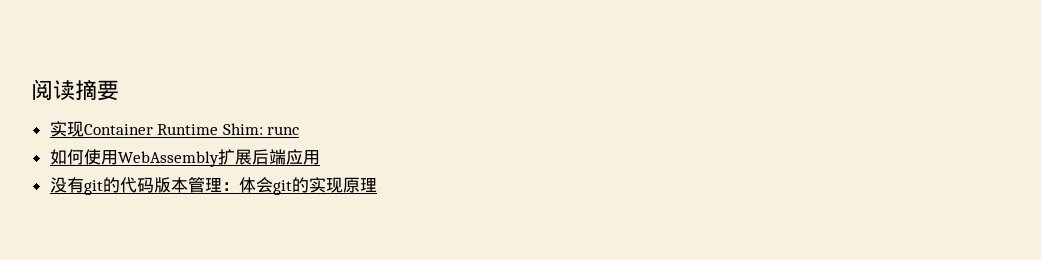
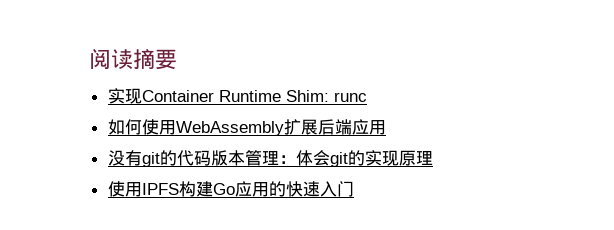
(377, 184) none -> [107,181,354,197] // 使用IPFS构建Go应用的快速入门

